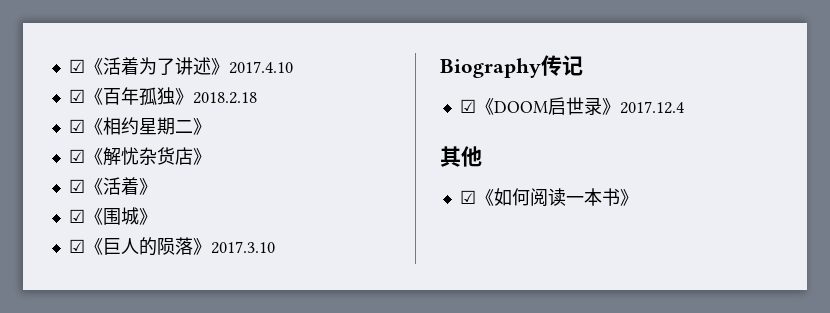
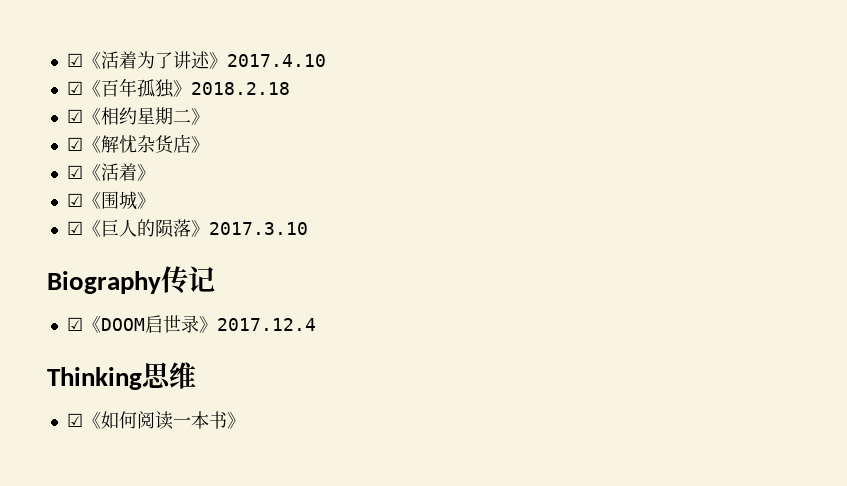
[440,146,482,167] 其他 -> [47,362,196,390] Thinking思维

